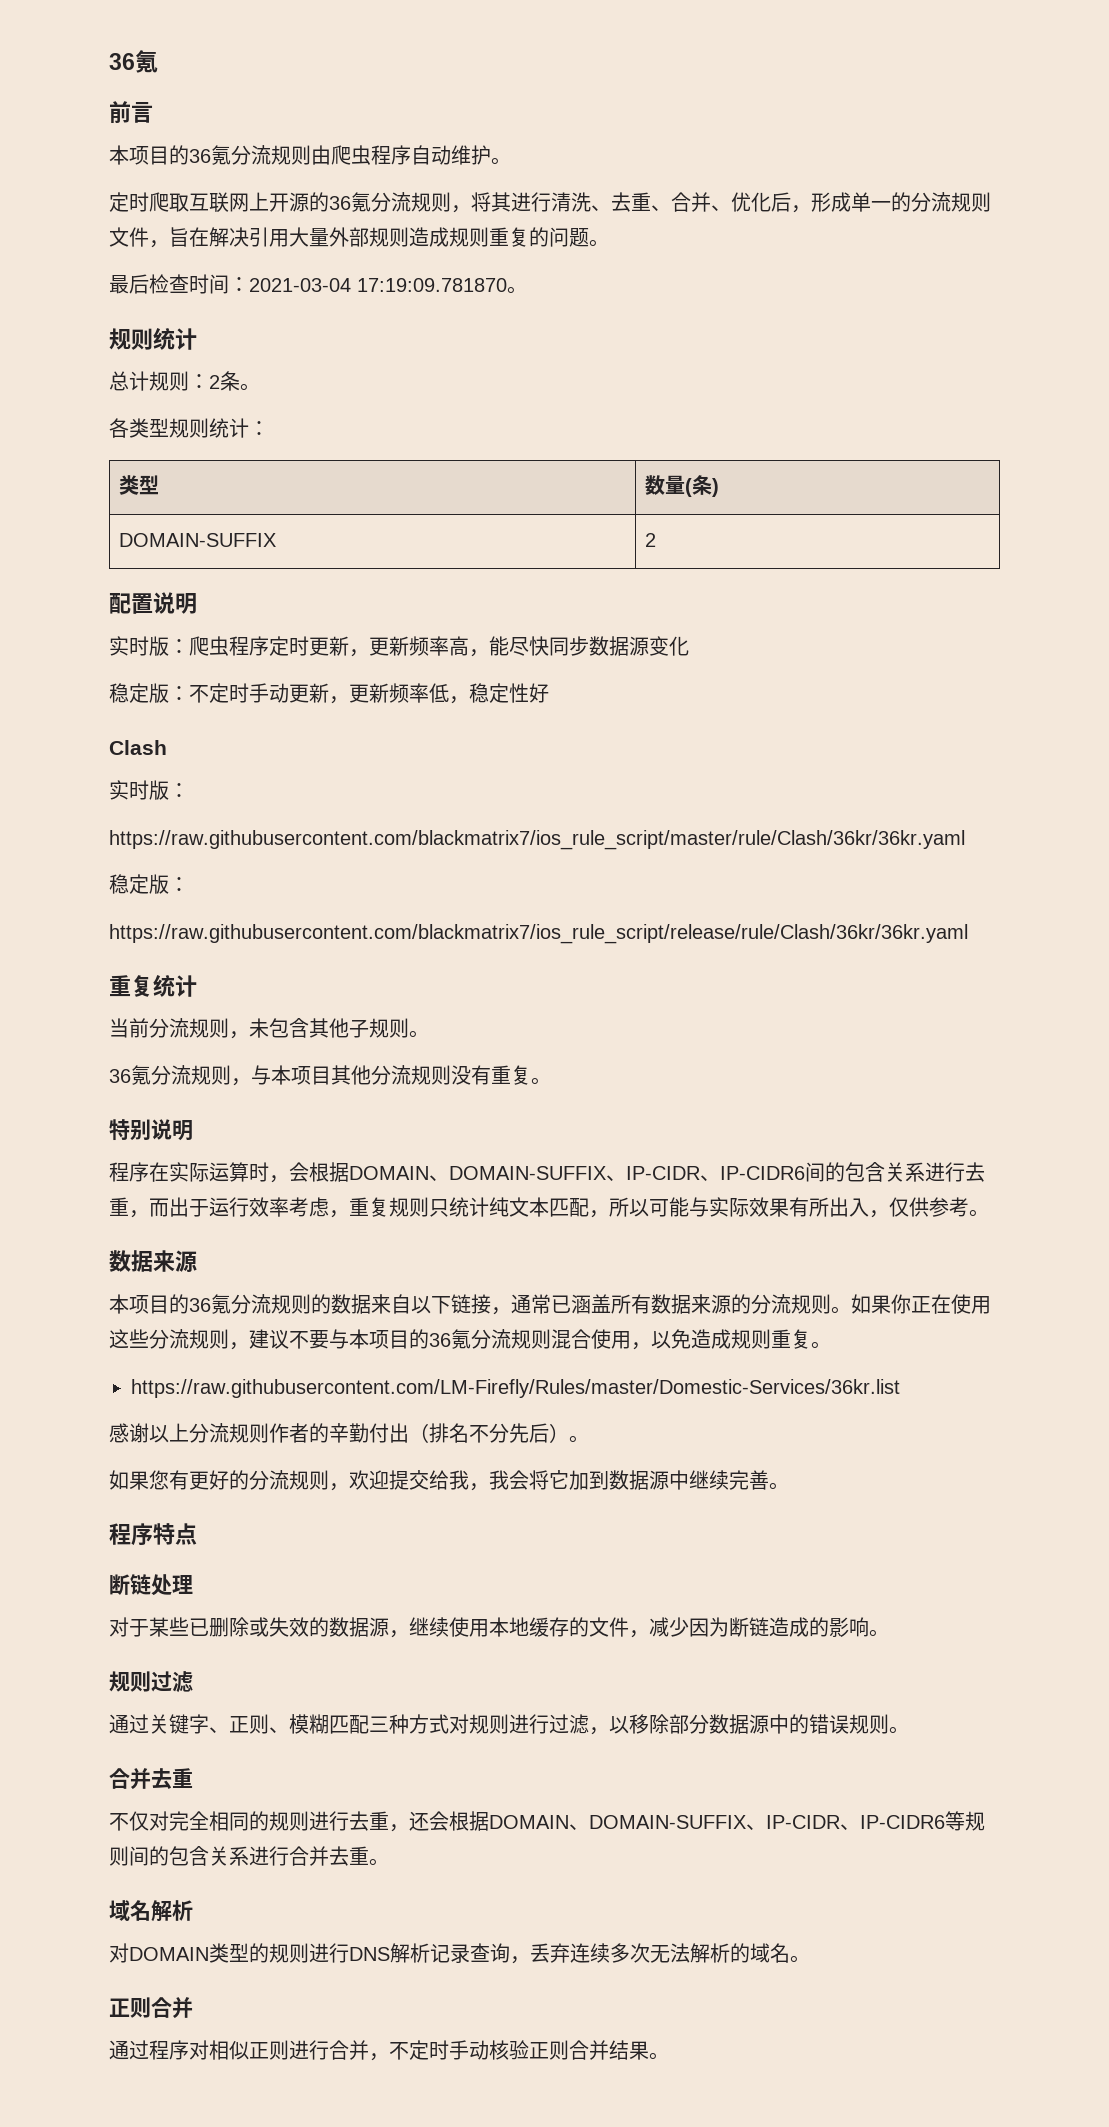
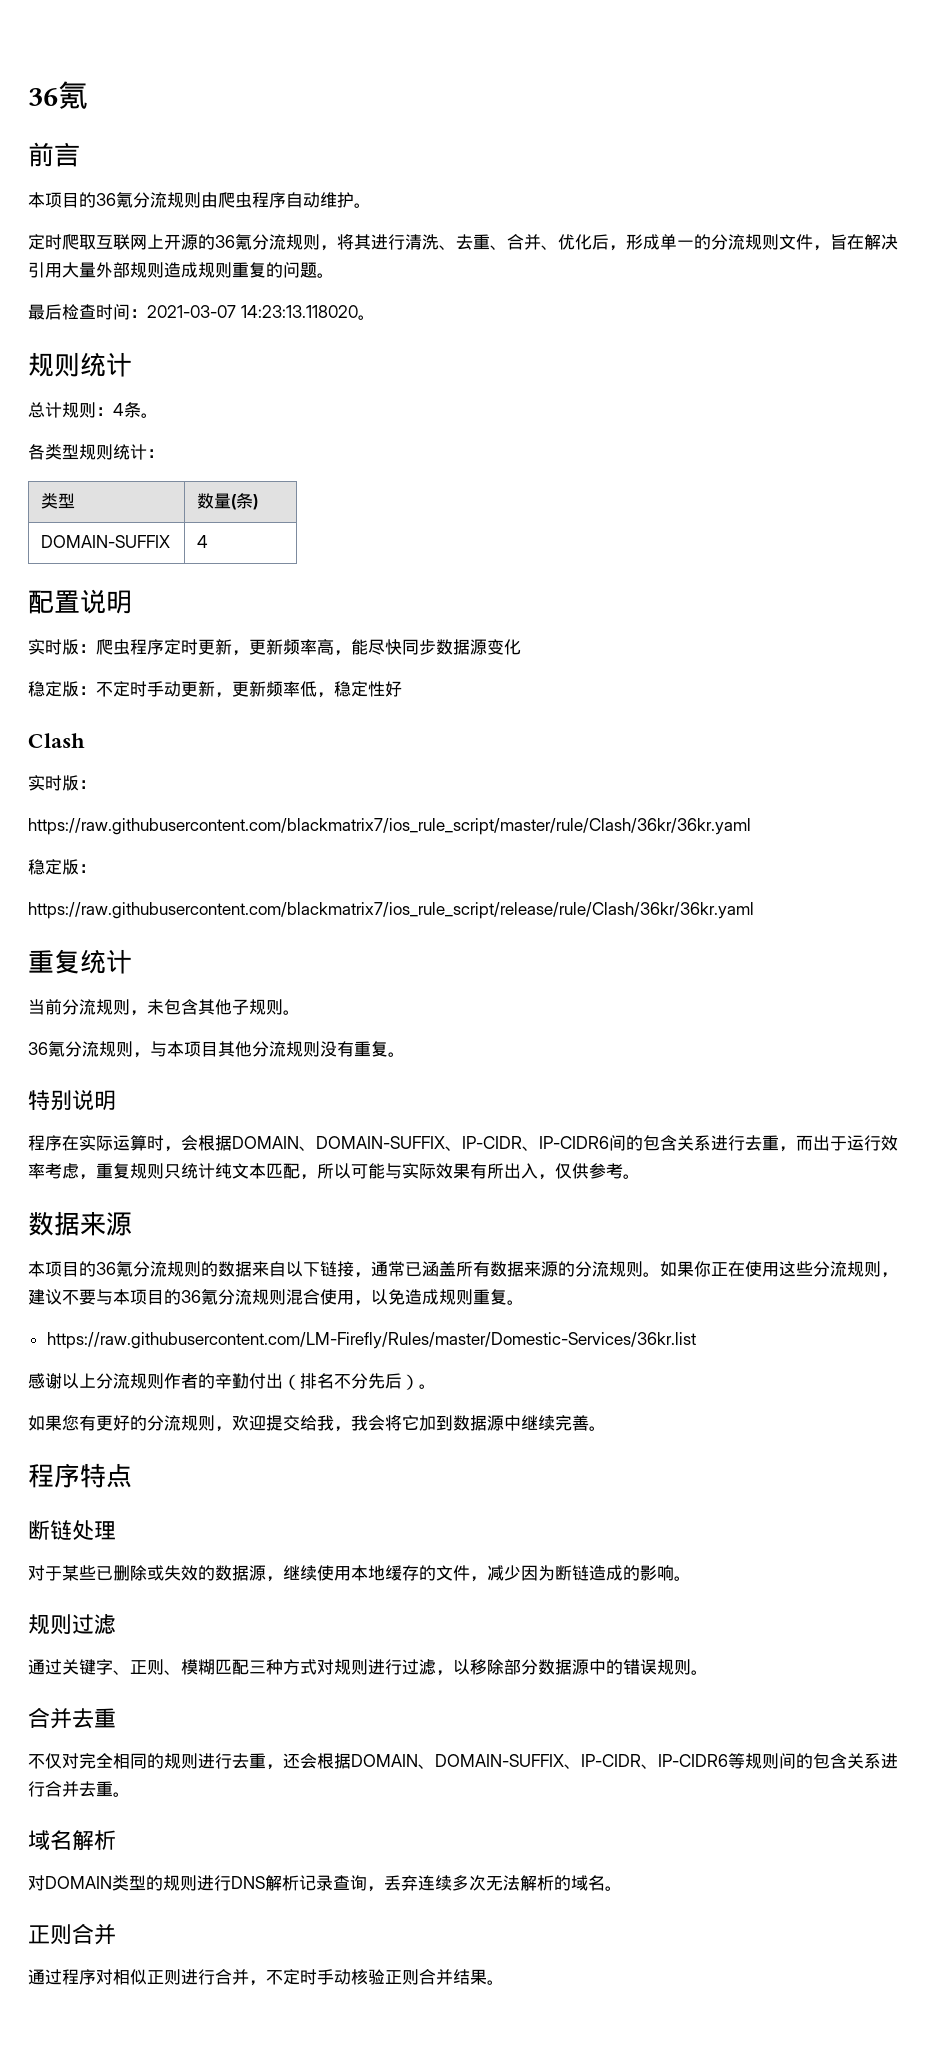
[249,278,507,292] 2021-03-04 17:19:09.781870 -> [147,305,358,318] 2021-03-07 14:23:13.118020
[209,375,220,389] 2 -> [113,403,124,416] 4
[644,533,656,547] 2 -> [197,535,209,548] 4

